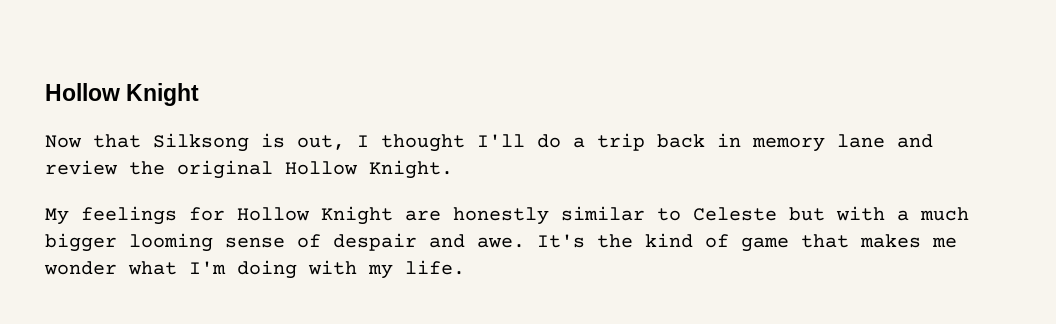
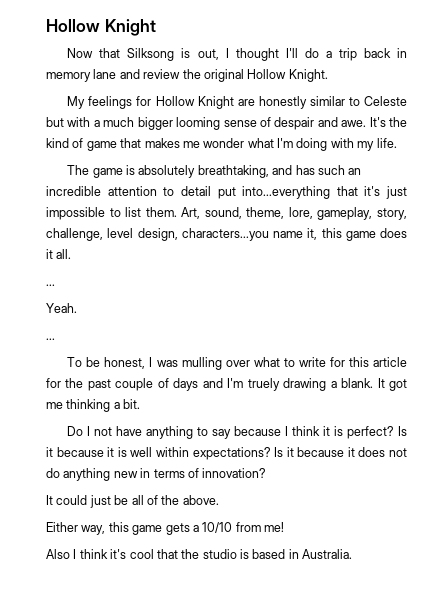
(465, 267) none -> [67,165,362,178] [46,186,407,199] [46,207,407,220] [46,228,407,241] [46,249,72,259] [46,284,55,286] [46,303,77,313] [46,338,55,340] [67,357,407,370] [46,378,407,391] [46,399,141,412] [67,426,407,439] [46,447,407,460] [46,468,267,481] [46,495,219,508] [46,522,284,535] [46,549,353,559] // The game is absolutely breathtaking, and has such an incredible attention to detail put into...everything that it's just impossible to list them. Art, sound, theme, lore, gameplay, story, challenge, level design, characters...you name it, this game does it all. // ... // Yeah. // ... // To be honest, I was mulling over what to write for this article for the past couple of days and I'm truely drawing a blank. It got me thinking a bit. // Do I not have anything to say because I think it is perfect? Is it because it is well within expectations? Is it because it does not do anything new in terms of innovation? // It could just be all of the above. // Either way, this game gets a 10/10 from me! // Also I think it's cool that the studio is based in Australia.

